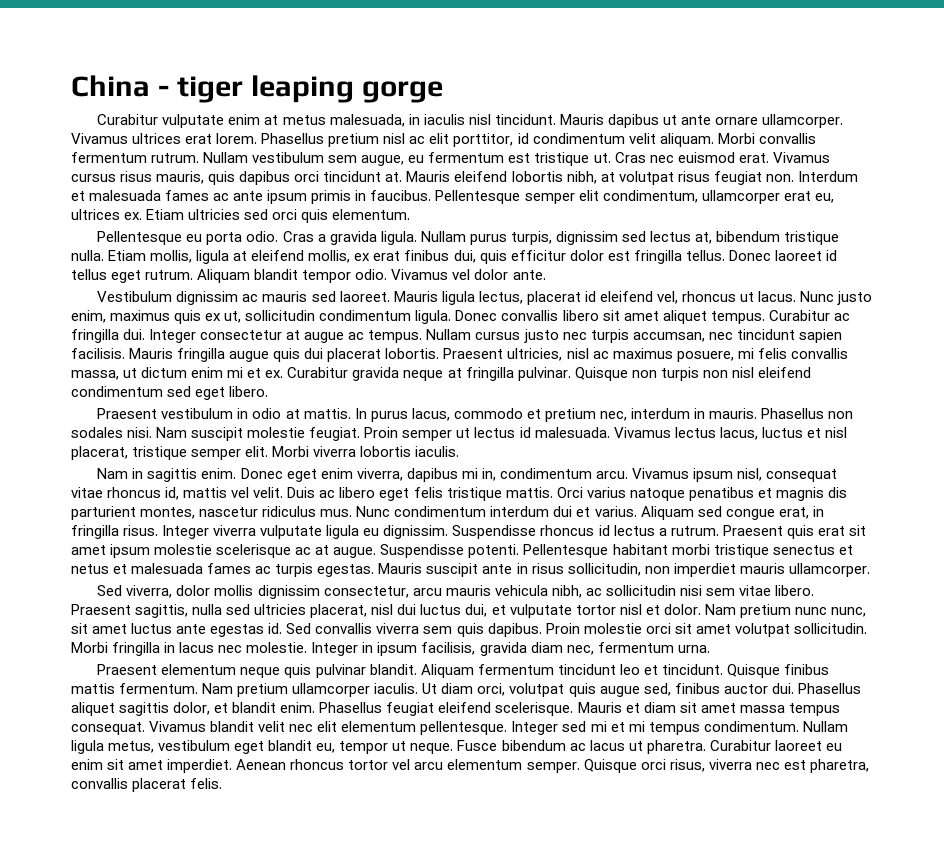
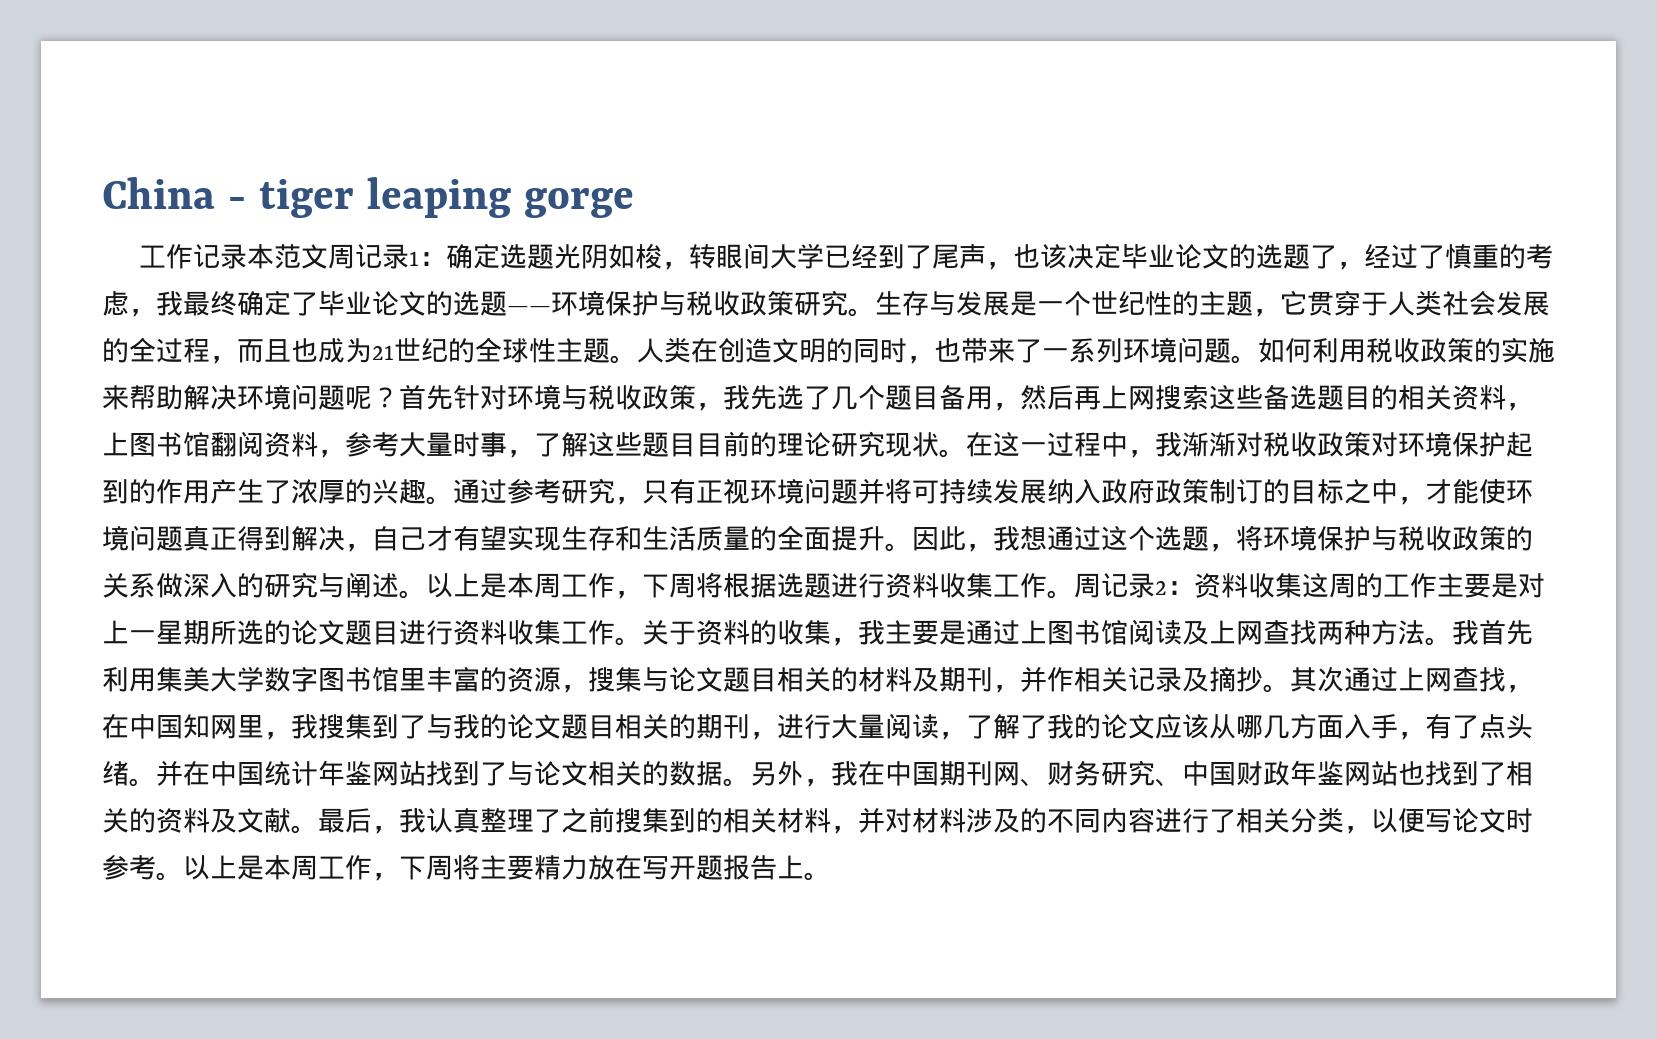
[97,114,844,128] [71,133,816,147] [71,152,830,166] [71,171,858,185] [71,190,834,204] [71,209,411,223] [97,231,840,245] [71,250,837,264] [71,269,546,283] [97,291,873,305] [71,310,850,324] [71,329,842,343] [71,348,848,362] [71,367,811,381] [71,386,269,400] [97,408,854,422] [71,427,847,441] [71,446,460,460] [97,468,838,482] [71,487,847,501] [71,506,824,520] [71,525,866,539] [71,544,853,558] [71,563,870,577] [97,585,815,599] [71,604,866,618] [71,623,867,637] [71,642,710,656] [97,664,829,678] [71,683,861,697] [71,702,840,716] [71,721,848,735] [71,740,842,754] [71,759,869,773] [71,778,223,792] Curabitur vulputate enim at metus malesuada, in iaculis nisl tincidunt. Mauris dapibus ut ante ornare ullamcorper. Vivamus ultrices erat lorem. Phasellus pretium nisl ac elit porttitor, id condimentum velit aliquam. Morbi convallis fermentum rutrum. Nullam vestibulum sem augue, eu fermentum est tristique ut. Cras nec euismod erat. Vivamus cursus risus mauris, quis dapibus orci tincidunt at. Mauris eleifend lobortis nibh, at volutpat risus feugiat non. Interdum et malesuada fames ac ante ipsum primis in faucibus. Pellentesque semper elit condimentum, ullamcorper erat eu, ultrices ex. Etiam ultricies sed orci quis elementum. // Pellentesque eu porta odio. Cras a gravida ligula. Nullam purus turpis, dignissim sed lectus at, bibendum tristique nulla. Etiam mollis, ligula at eleifend mollis, ex erat finibus dui, quis efficitur dolor est fringilla tellus. Donec laoreet id tellus eget rutrum. Aliquam blandit tempor odio. Vivamus vel dolor ante. // Vestibulum dignissim ac mauris sed laoreet. Mauris ligula lectus, placerat id eleifend vel, rhoncus ut lacus. Nunc justo enim, maximus quis ex ut, sollicitudin condimentum ligula. Donec convallis libero sit amet aliquet tempus. Curabitur ac fringilla dui. Integer consectetur at augue ac tempus. Nullam cursus justo nec turpis accumsan, nec tincidunt sapien facilisis. Mauris fringilla augue quis dui placerat lobortis. Praesent ultricies, nisl ac maximus posuere, mi felis convallis massa, ut dictum enim mi et ex. Curabitur gravida neque at fringilla pulvinar. Quisque non turpis non nisl eleifend condimentum sed eget libero. // Praesent vestibulum in odio at mattis. In purus lacus, commodo et pretium nec, interdum in mauris. Phasellus non sodales nisi. Nam suscipit molestie feugiat. Proin semper ut lectus id malesuada. Vivamus lectus lacus, luctus et nisl placerat, tristique semper elit. Morbi viverra lobortis iaculis. // Nam in sagittis enim. Donec eget enim viverra, dapibus mi in, condimentum arcu. Vivamus ipsum nisl, consequat vitae rhoncus id, mattis vel velit. Duis ac libero eget felis tristique mattis. Orci varius natoque penatibus et magnis dis parturient montes, nascetur ridiculus mus. Nunc condimentum interdum dui et varius. Aliquam sed congue erat, in fringilla risus. Integer viverra vulputate ligula eu dignissim. Suspendisse rhoncus id lectus a rutrum. Praesent quis erat sit amet ipsum molestie scelerisque ac at augue. Suspendisse potenti. Pellentesque habitant morbi tristique senectus et netus et malesuada fames ac turpis egestas. Mauris suscipit ante in risus sollicitudin, non imperdiet mauris ullamcorper. // Sed viverra, dolor mollis dignissim consectetur, arcu mauris vehicula nibh, ac sollicitudin nisi sem vitae libero. Praesent sagittis, nulla sed ultricies placerat, nisl dui luctus dui, et vulputate tortor nisl et dolor. Nam pretium nunc nunc, sit amet luctus ante egestas id. Sed convallis viverra sem quis dapibus. Proin molestie orci sit amet volutpat sollicitudin. Morbi fringilla in lacus nec molestie. Integer in ipsum facilisis, gravida diam nec, fermentum urna. // Praesent elementum neque quis pulvinar blandit. Aliquam fermentum tincidunt leo et tincidunt. Quisque finibus mattis fermentum. Nam pretium ullamcorper iaculis. Ut diam orci, volutpat quis augue sed, finibus auctor dui. Phasellus aliquet sagittis dolor, et blandit enim. Phasellus feugiat eleifend scelerisque. Mauris et diam sit amet massa tempus consequat. Vivamus blandit velit nec elit elementum pellentesque. Integer sed mi et mi tempus condimentum. Nullam ligula metus, vestibulum eget blandit eu, tempor ut neque. Fusce bibendum ac lacus ut pharetra. Curabitur laoreet eu enim sit amet imperdiet. Aenean rhoncus tortor vel arcu elementum semper. Quisque orci risus, viverra nec est pharetra, convallis placerat felis. -> [138,243,1553,270] [102,290,1550,317] [102,337,1555,364] [102,384,1533,411] [102,431,1533,458] [102,478,1533,505] [102,525,1533,552] [102,572,1545,599] [102,619,1533,646] [102,666,1533,693] [102,713,1533,740] [102,760,1533,787] [102,807,1533,834] [102,854,831,881] 工作记录本范文周记录1：确定选题光阴如梭，转眼间大学已经到了尾声，也该决定毕业论文的选题了，经过了慎重的考虑，我最终确定了毕业论文的选题——环境保护与税收政策研究。生存与发展是一个世纪性的主题，它贯穿于人类社会发展的全过程，而且也成为21世纪的全球性主题。人类在创造文明的同时，也带来了一系列环境问题。如何利用税收政策的实施来帮助解决环境问题呢？首先针对环境与税收政策，我先选了几个题目备用，然后再上网搜索这些备选题目的相关资料，上图书馆翻阅资料，参考大量时事，了解这些题目目前的理论研究现状。在这一过程中，我渐渐对税收政策对环境保护起到的作用产生了浓厚的兴趣。通过参考研究，只有正视环境问题并将可持续发展纳入政府政策制订的目标之中，才能使环境问题真正得到解决，自己才有望实现生存和生活质量的全面提升。因此，我想通过这个选题，将环境保护与税收政策的关系做深入的研究与阐述。以上是本周工作，下周将根据选题进行资料收集工作。周记录2：资料收集这周的工作主要是对上一星期所选的论文题目进行资料收集工作。关于资料的收集，我主要是通过上图书馆阅读及上网查找两种方法。我首先利用集美大学数字图书馆里丰富的资源，搜集与论文题目相关的材料及期刊，并作相关记录及摘抄。其次通过上网查找，在中国知网里，我搜集到了与我的论文题目相关的期刊，进行大量阅读，了解了我的论文应该从哪几方面入手，有了点头绪。并在中国统计年鉴网站找到了与论文相关的数据。另外，我在中国期刊网、财务研究、中国财政年鉴网站也找到了相关的资料及文献。最后，我认真整理了之前搜集到的相关材料，并对材料涉及的不同内容进行了相关分类，以便写论文时参考。以上是本周工作，下周将主要精力放在写开题报告上。

